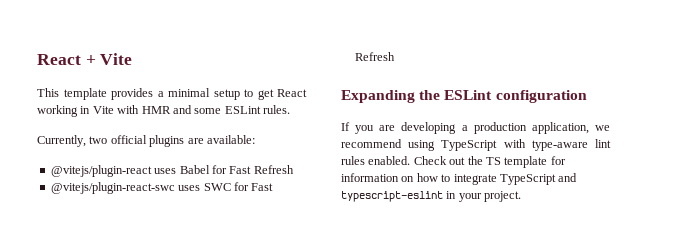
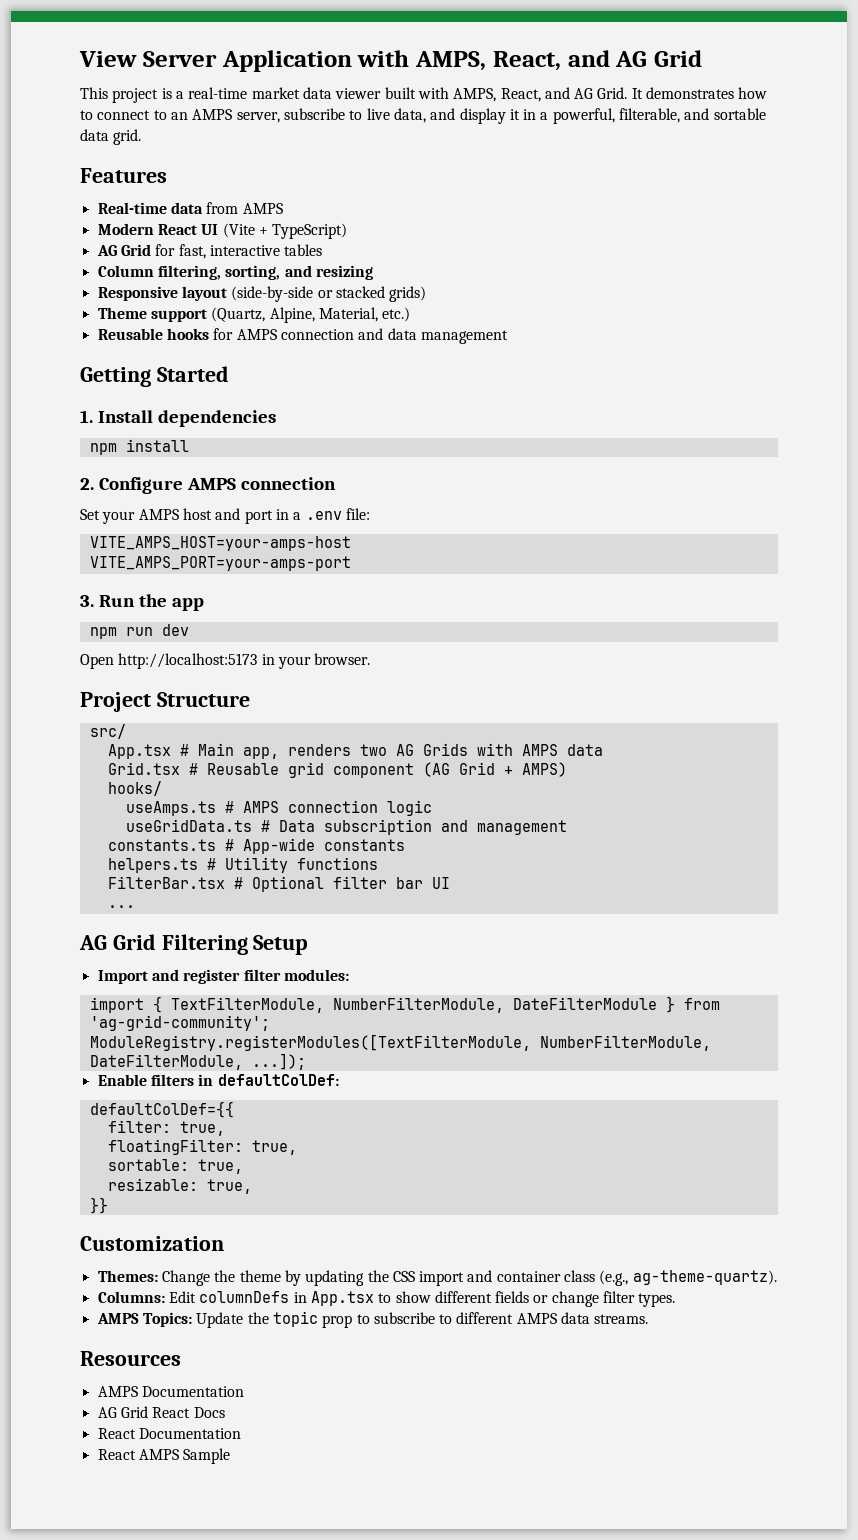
[37,53,133,65] [37,88,307,100] [37,105,290,117] [37,135,255,147] [50,165,294,177] [50,182,274,194] [354,52,395,61] [341,90,587,103] [341,122,610,134] [341,139,611,151] [341,156,566,168] [341,173,578,185] [341,191,522,202] React + Vite // This template provides a minimal setup to get React working in Vite with HMR and some ESLint rules. // Currently, two official plugins are available: // @vitejs/plugin-react uses Babel for Fast Refresh // @vitejs/plugin-react-swc uses SWC for Fast Refresh // Expanding the ESLint configuration // If you are developing a production application, we recommend using TypeScript with type-aware lint rules enabled. Check out the TS template for information on how to integrate TypeScript and typescript-eslint in your project. -> [79,50,702,72] [80,87,768,103] [80,108,766,124] [80,129,142,145] [80,168,167,183] [97,202,283,214] [97,223,348,239] [96,244,323,259] [97,265,373,280] [97,286,427,302] [97,307,411,323] [97,328,508,344] [80,366,229,387] [80,410,276,427] [89,439,189,455] [80,477,336,494] [80,508,370,524] [89,536,351,551] [89,556,351,571] [80,594,204,611] [89,624,189,639] [80,653,371,669] [80,692,250,712] [89,724,126,739] [107,743,603,759] [107,762,567,778] [107,781,162,796] [125,800,432,816] [125,819,567,835] [107,838,405,854] [107,857,378,873] [107,876,450,892] [107,905,135,908] [79,934,309,955] [97,969,349,984] [89,996,720,1013] [89,1015,270,1031] [89,1034,711,1051] [89,1053,306,1070] [97,1074,339,1086] [89,1101,234,1118] [107,1120,225,1136] [107,1139,297,1155] [107,1159,243,1174] [107,1178,252,1194] [89,1197,108,1214] [80,1236,224,1251] [97,1270,777,1286] [97,1291,676,1307] [96,1311,649,1328] [80,1351,181,1366] [97,1386,244,1397] [97,1406,225,1418] [97,1428,241,1439] [97,1448,231,1464] View Server Application with AMPS, React, and AG Grid // This project is a real-time market data viewer built with AMPS, React, and AG Grid. It demonstrates how to connect to an AMPS server, subscribe to live data, and display it in a powerful, filterable, and sortable data grid. // Features // Real-time data from AMPS // Modern React UI (Vite + TypeScript) // AG Grid for fast, interactive tables // Column filtering, sorting, and resizing // Responsive layout (side-by-side or stacked grids) // Theme support (Quartz, Alpine, Material, etc.) // Reusable hooks for AMPS connection and data management // Getting Started // 1. Install dependencies // npm install // 2. Configure AMPS connection // Set your AMPS host and port in a .env file: // VITE_AMPS_HOST=your-amps-host // VITE_AMPS_PORT=your-amps-port // 3. Run the app // npm run dev // Open http://localhost:5173 in your browser. // Project Structure // src/ // App.tsx # Main app, renders two AG Grids with AMPS data // Grid.tsx # Reusable grid component (AG Grid + AMPS) // hooks/ // useAmps.ts # AMPS connection logic // useGridData.ts # Data subscription and management // constants.ts # App-wide constants // helpers.ts # Utility functions // FilterBar.tsx # Optional filter bar UI // ... // AG Grid Filtering Setup // Import and register filter modules: // import { TextFilterModule, NumberFilterModule, DateFilterModule } from 'ag-grid-community'; // ModuleRegistry.registerModules([TextFilterModule, NumberFilterModule, DateFilterModule, ...]); // Enable filters in defaultColDef: // defaultColDef={{ // filter: true, // floatingFilter: true, // sortable: true, // resizable: true, // }} // Customization // Themes: Change the theme by updating the CSS import and container class (e.g., ag-theme-quartz). // Columns: Edit columnDefs in App.tsx to show different fields or change filter types. // AMPS Topics: Update the topic prop to subscribe to different AMPS data streams. // Resources // AMPS Documentation // AG Grid React Docs // React Documentation // React AMPS Sample

